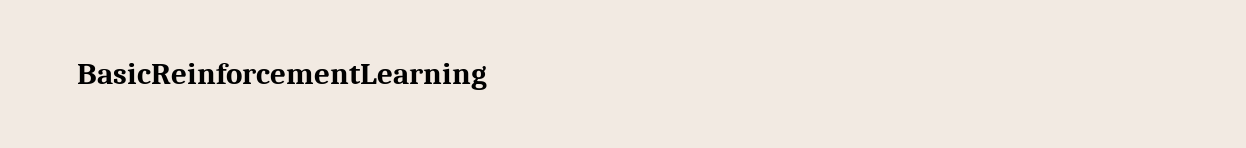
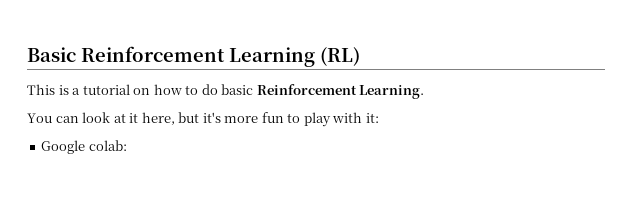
[77,63,487,90] BasicReinforcementLearning -> [27,46,360,67] [27,84,425,99] [27,112,379,127] [41,140,127,154] Basic Reinforcement Learning (RL) // This is a tutorial on how to do basic Reinforcement Learning. // You can look at it here, but it's more fun to play with it: // Google colab:

